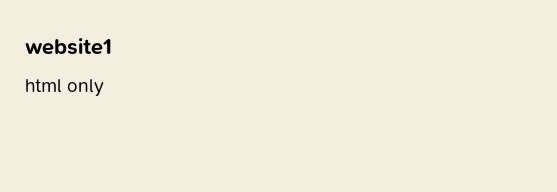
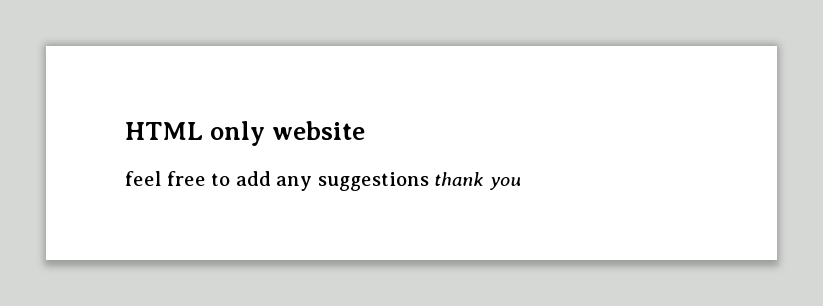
[25,38,112,55] [25,79,105,97] website1 // html only -> [125,121,366,146] [125,171,521,191] HTML only website // feel free to add any suggestions thank you

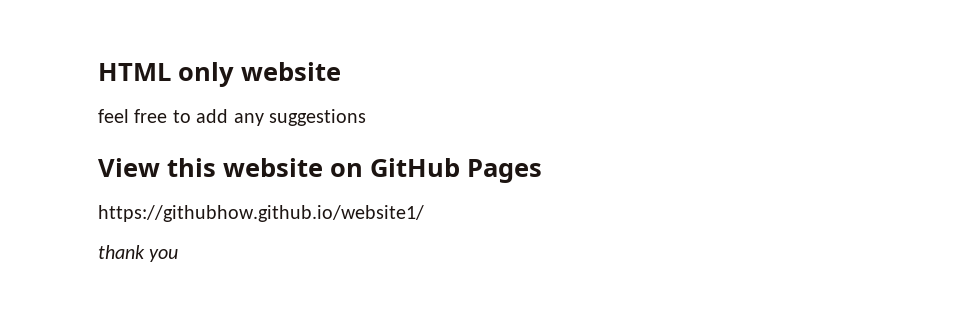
(429, 181) none -> [98,158,542,183] [98,205,424,222] // View this website on GitHub Pages // https://githubhow.github.io/website1/ //

